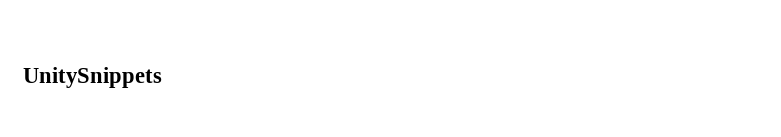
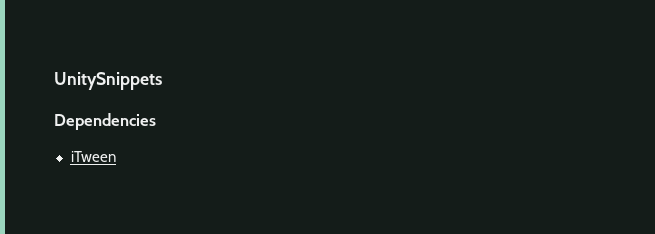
(162, 77) none -> [54,113,156,130] [70,151,117,162] // Dependencies // iTween

